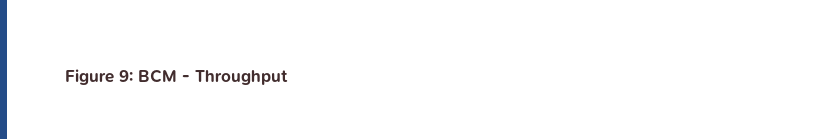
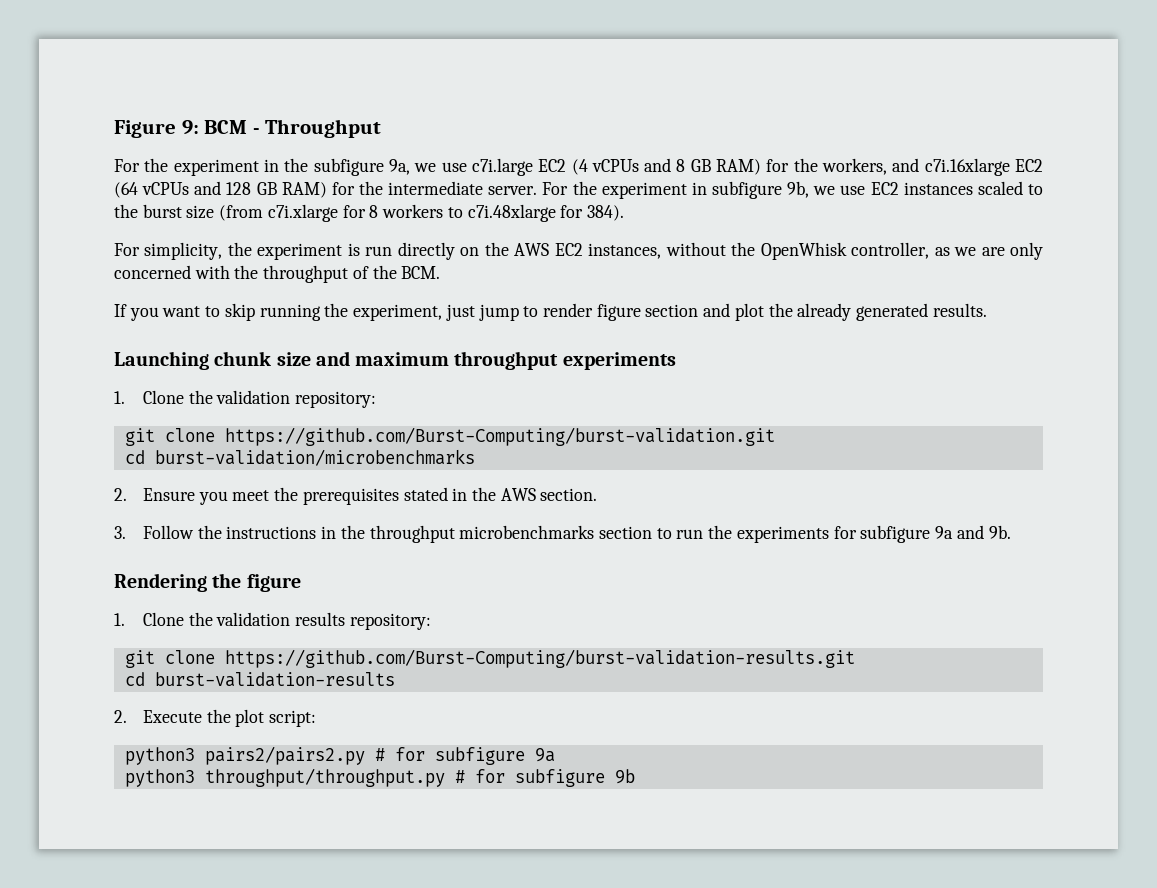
(288, 77) none -> [114,158,1044,176] [114,181,1043,199] [114,204,624,222] [114,242,1044,260] [114,265,441,283] [114,303,987,321] [114,351,676,370] [114,390,377,408] [124,427,775,446] [124,449,475,466] [114,487,598,505] [114,525,1011,543] [114,573,301,592] [114,612,431,630] [124,649,855,668] [124,672,395,687] [114,709,317,727] [124,746,555,765] [124,768,635,787] // For the experiment in the subfigure 9a, we use c7i.large EC2 (4 vCPUs and 8 GB RAM) for the workers, and c7i.16xlarge EC2 (64 vCPUs and 128 GB RAM) for the intermediate server. For the experiment in subfigure 9b, we use EC2 instances scaled to the burst size (from c7i.xlarge for 8 workers to c7i.48xlarge for 384). // For simplicity, the experiment is run directly on the AWS EC2 instances, without the OpenWhisk controller, as we are only concerned with the throughput of the BCM. // If you want to skip running the experiment, just jump to render figure section and plot the already generated results. // Launching chunk size and maximum throughput experiments // 1. Clone the validation repository: // git clone https://github.com/Burst-Computing/burst-validation.git // cd burst-validation/microbenchmarks // 2. Ensure you meet the prerequisites stated in the AWS section. // 3. Follow the instructions in the throughput microbenchmarks section to run the experiments for subfigure 9a and 9b. // Rendering the figure // 1. Clone the validation results repository: // git clone https://github.com/Burst-Computing/burst-validation-results.git // cd burst-validation-results // 2. Execute the plot script: // python3 pairs2/pairs2.py # for subfigure 9a // python3 throughput/throughput.py # for subfigure 9b

